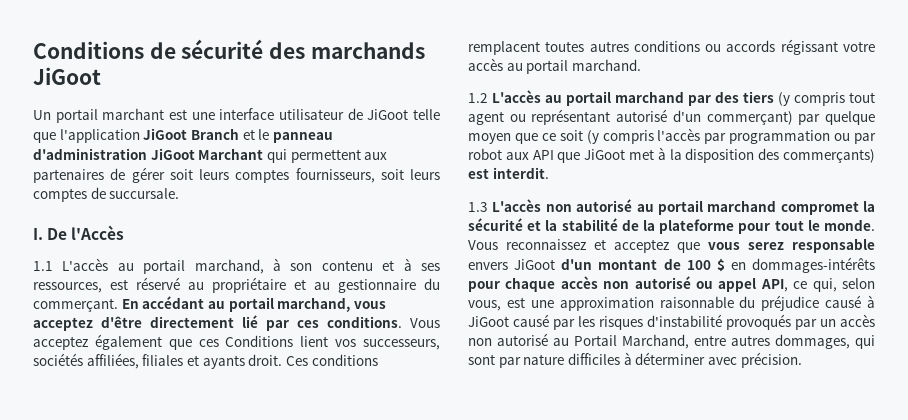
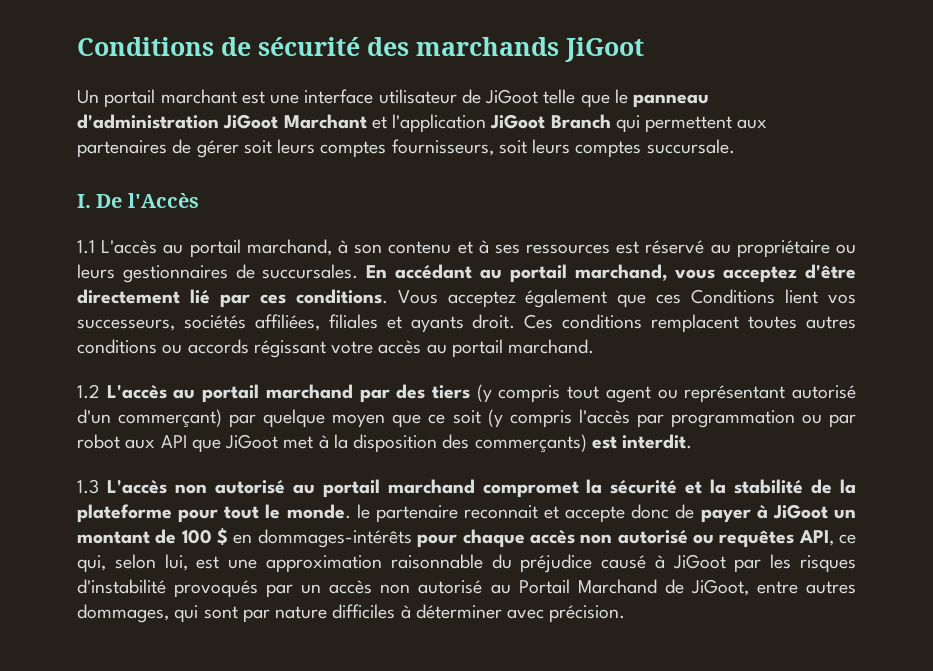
[59,128,255,143] l'application JiGoot Branch et -> (610, 101) none
(264, 154) none -> [371,114,611,133] et l'application JiGoot Branch
[90,187,106,199] de -> (642, 149) none
[33,282,102,293] ressources, -> [526,244,611,254] ressources
[294,278,440,293] [33,298,118,312] et au gestionnaire du commerçant. -> [836,244,856,254] [77,264,359,283] ou leurs gestionnaires de succursales.
[468,238,875,253] [468,258,593,270] Vous reconnaissez et acceptez que vous serez responsable envers JiGoot d'un -> [356,504,856,523] le partenaire reconnait et accepte donc de payer à JiGoot un
[718,278,757,292] appel -> [719,530,795,548] requêtes
[468,300,501,311] vous, -> [164,554,188,571] lui,
[513,314,549,327] causé -> (726, 561) none
[622,334,689,349] Marchand, -> [577,579,749,596] Marchand de JiGoot,

